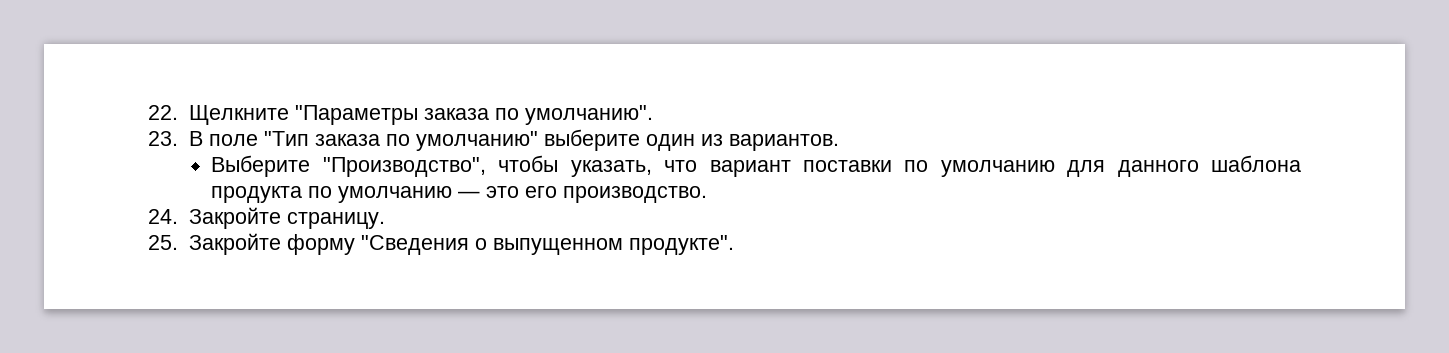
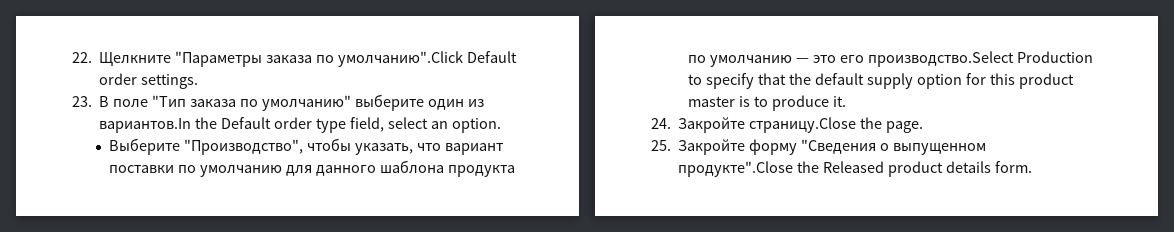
[524,105,653,125] умолчанию". -> [337,51,517,67] [99,73,199,89] умолчанию".Click Default order settings.
[728,134,839,151] вариантов. -> [99,117,501,133] вариантов.In the Default order type field, select an option.
[563,186,708,203] производство. -> [867,51,1093,67] [688,73,1074,89] [688,95,847,111] производство.Select Production to specify that the default supply option for this product master is to produce it.
[286,212,385,229] страницу. -> [749,117,923,133] страницу.Close the page.
[628,235,734,255] продукте". -> [678,161,1032,177] продукте".Close the Released product details form.

